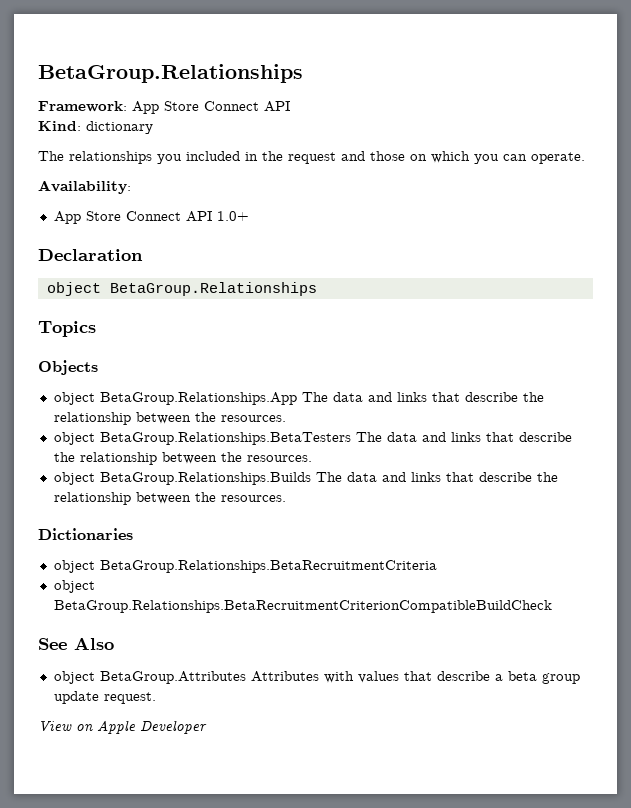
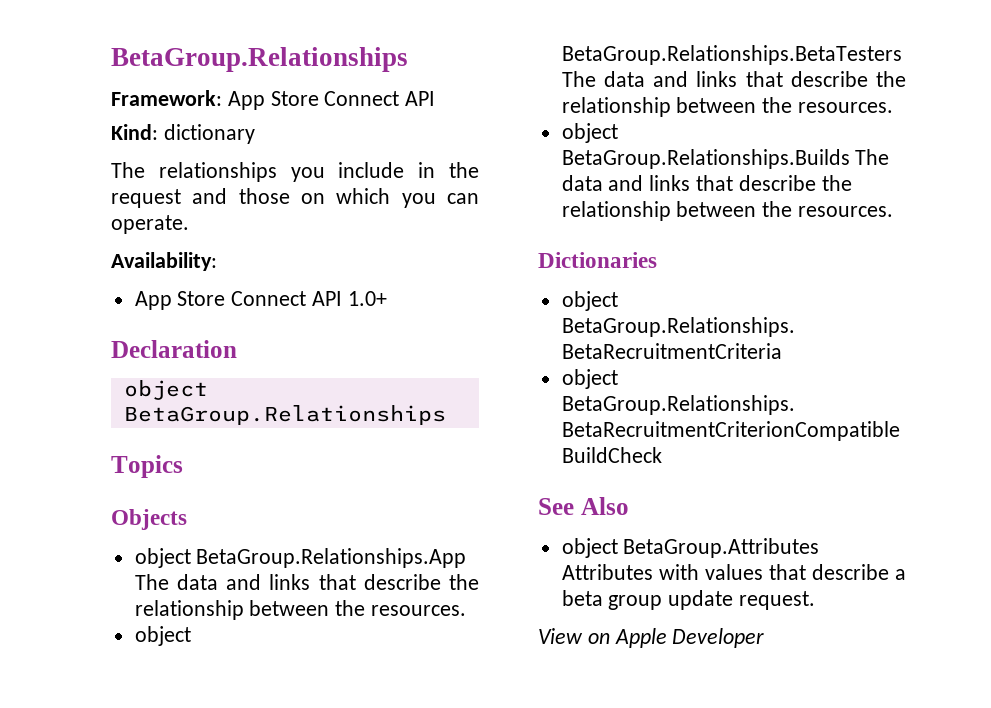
[186,151,240,161] included -> [338,162,405,178] include

